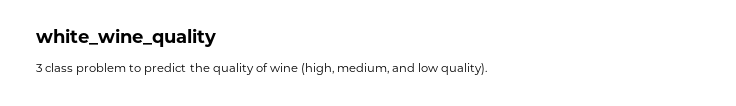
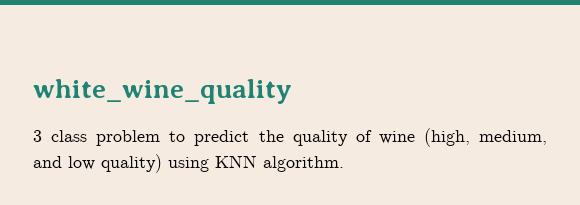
[441,63,488,75] quality). -> [101,154,344,173] quality) using KNN algorithm.

